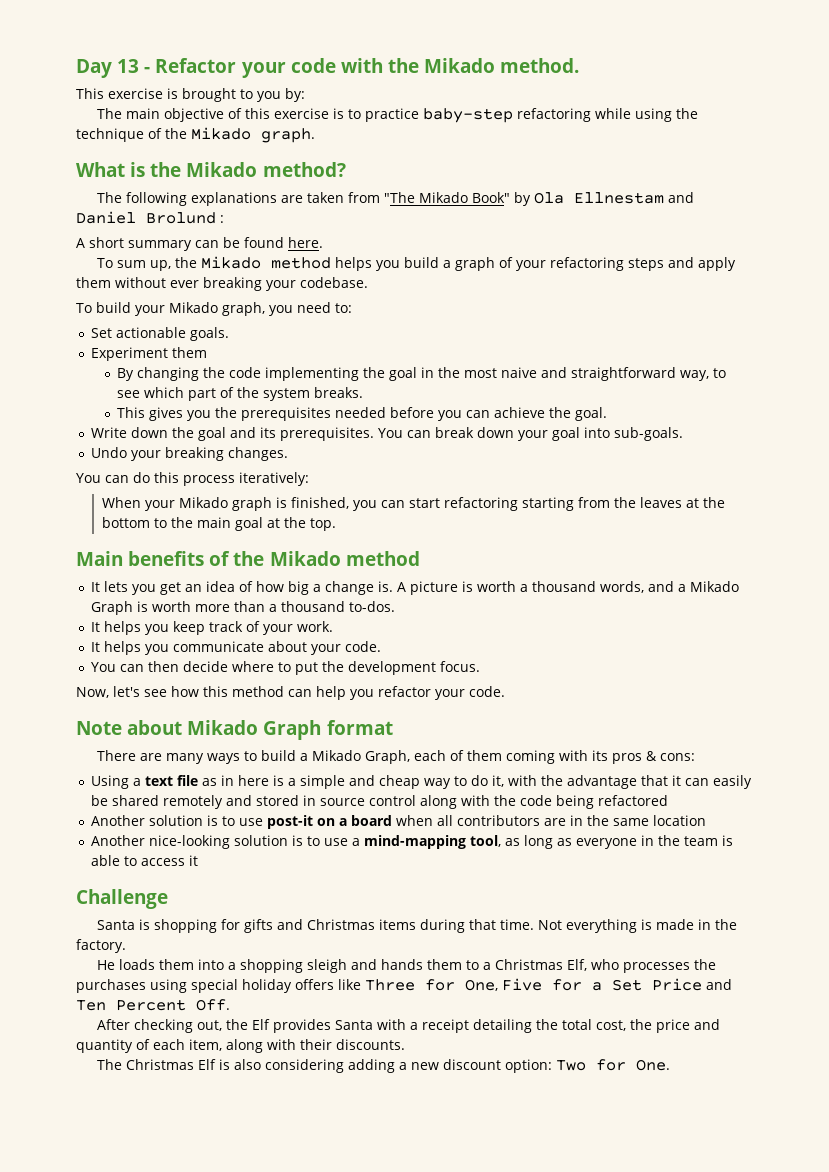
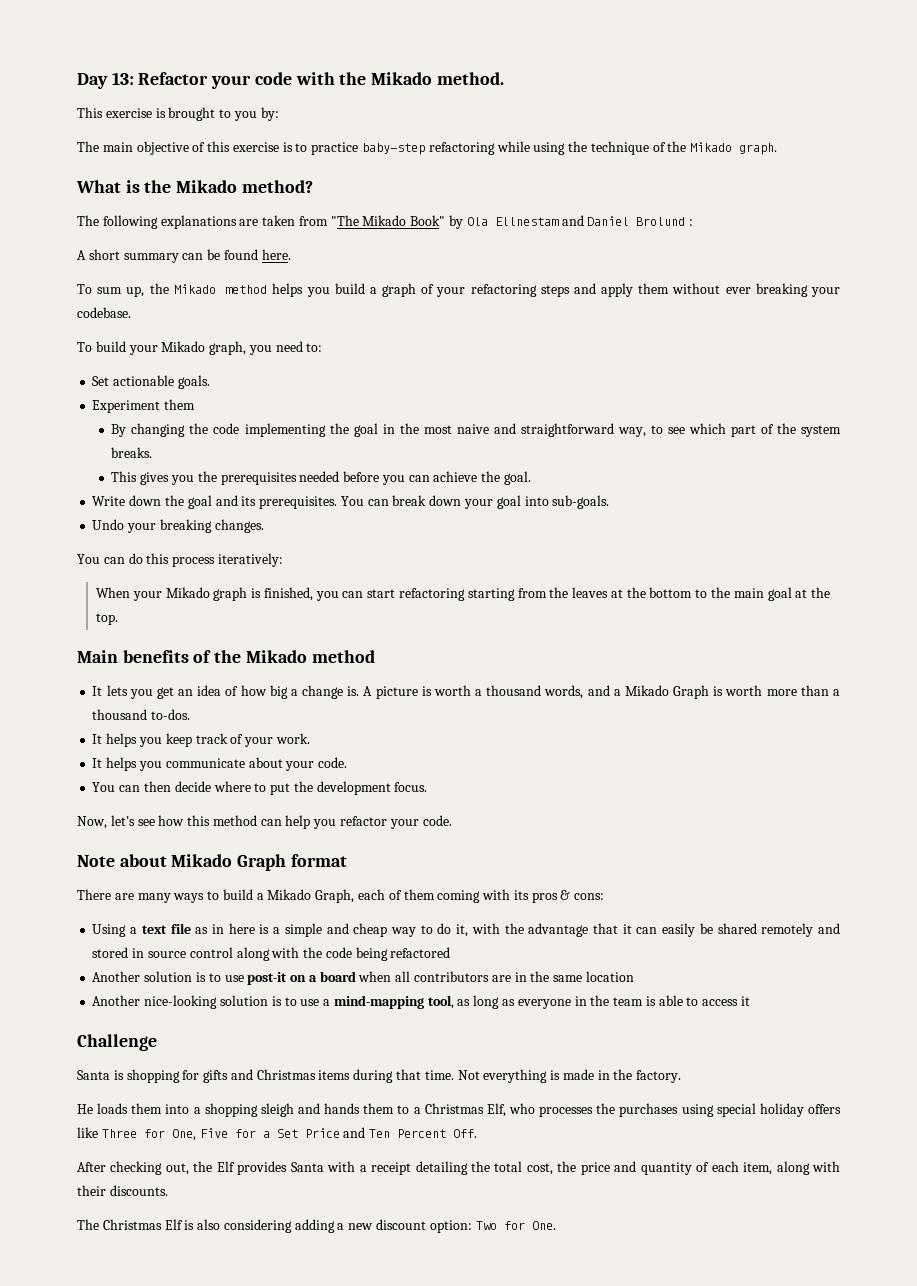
[117,59,151,73] 13 - -> [111,72,134,85] 13:

